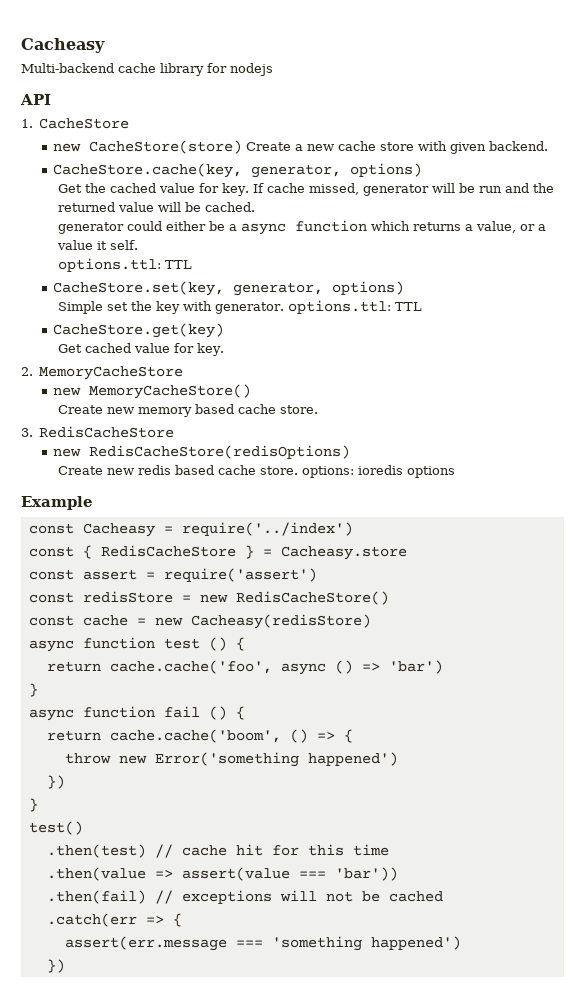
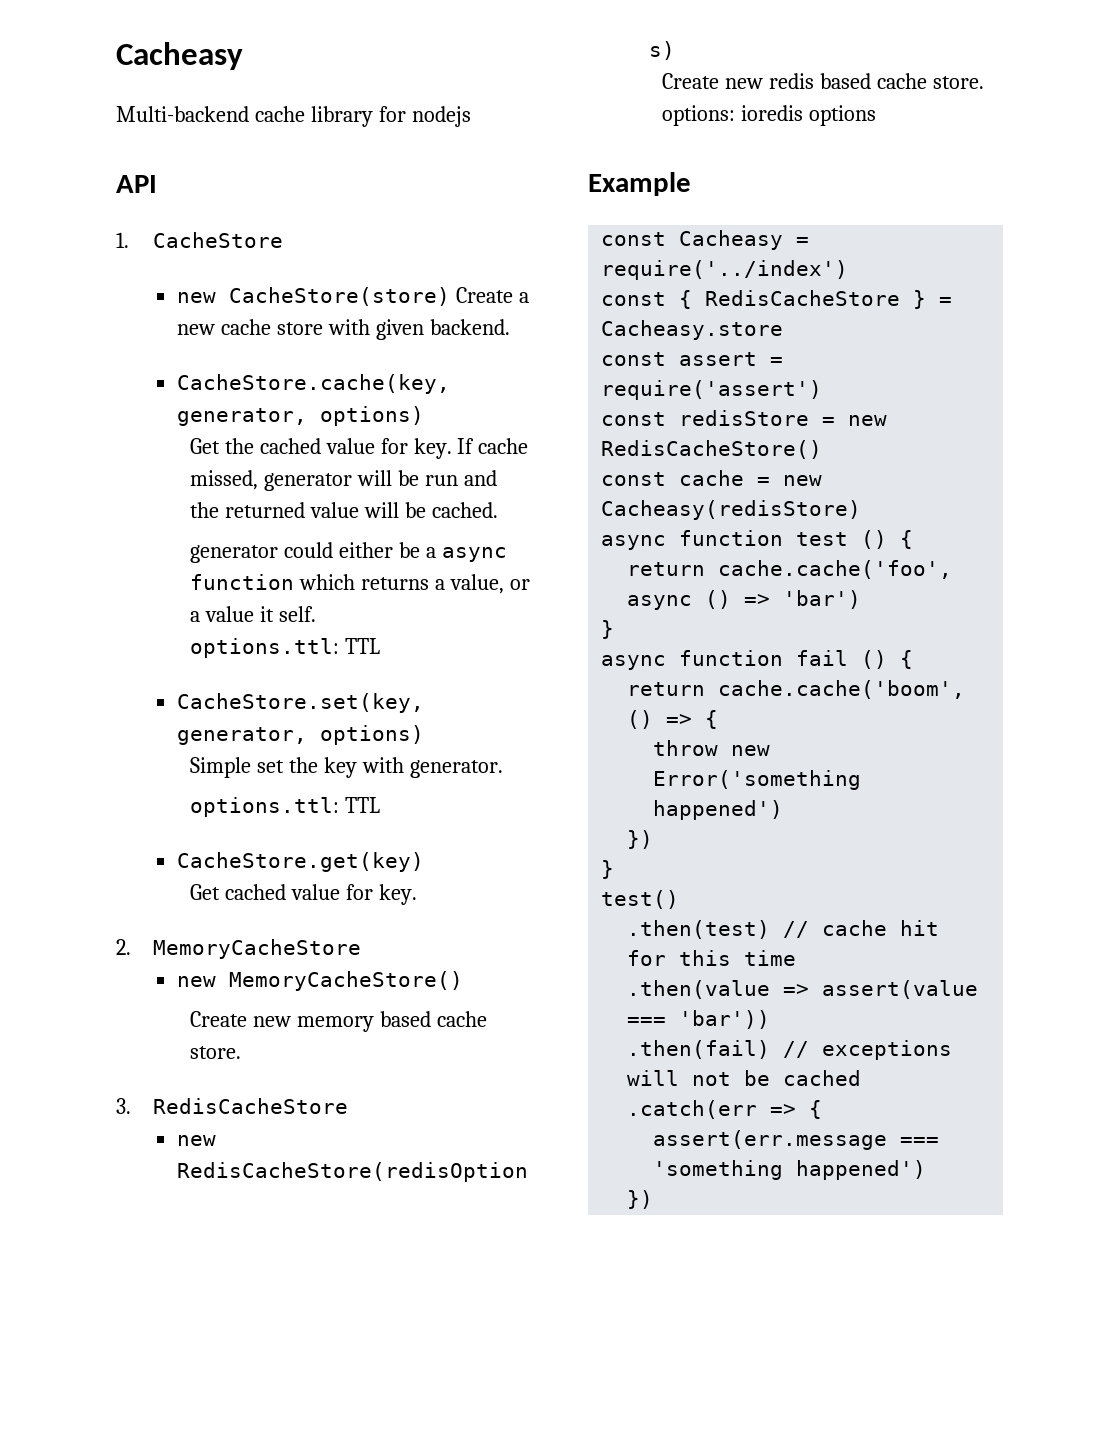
(284, 308) none -> (503, 769) //

